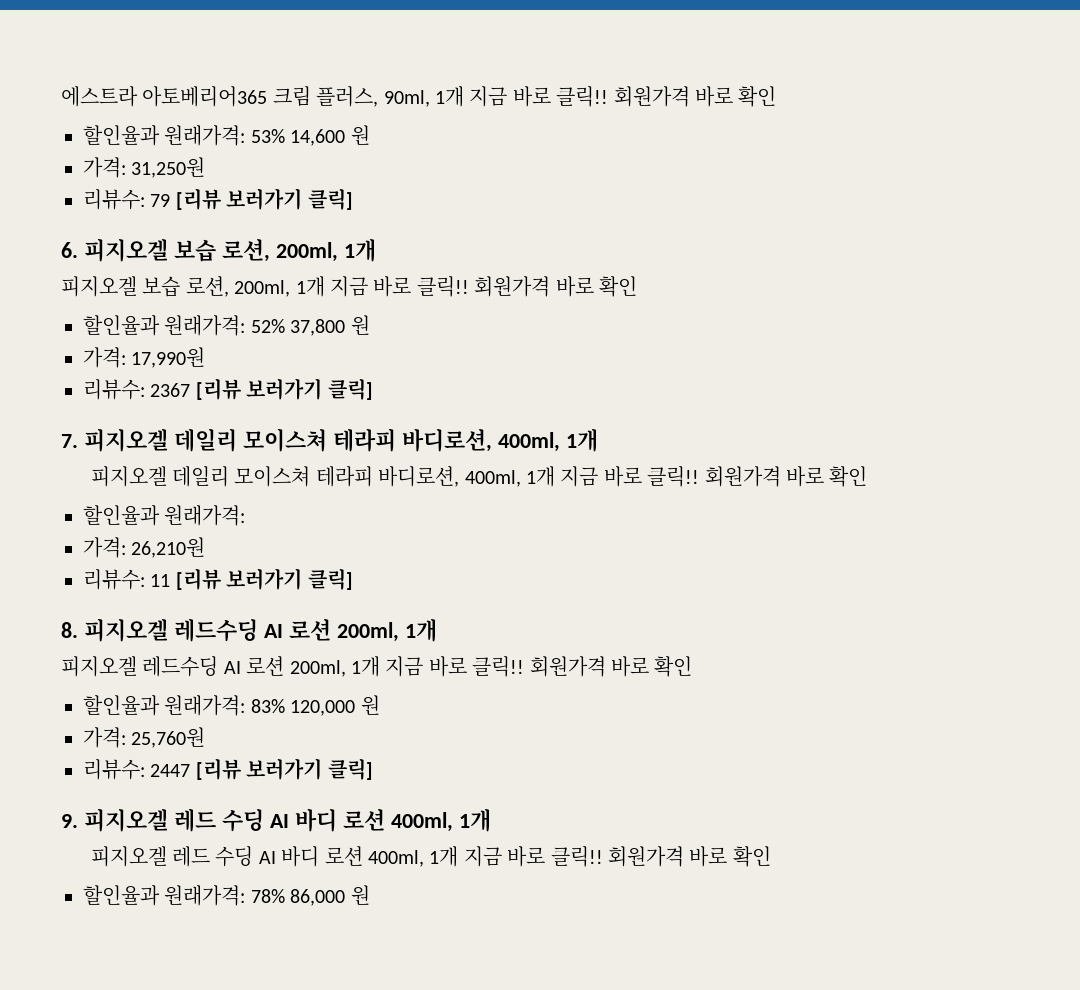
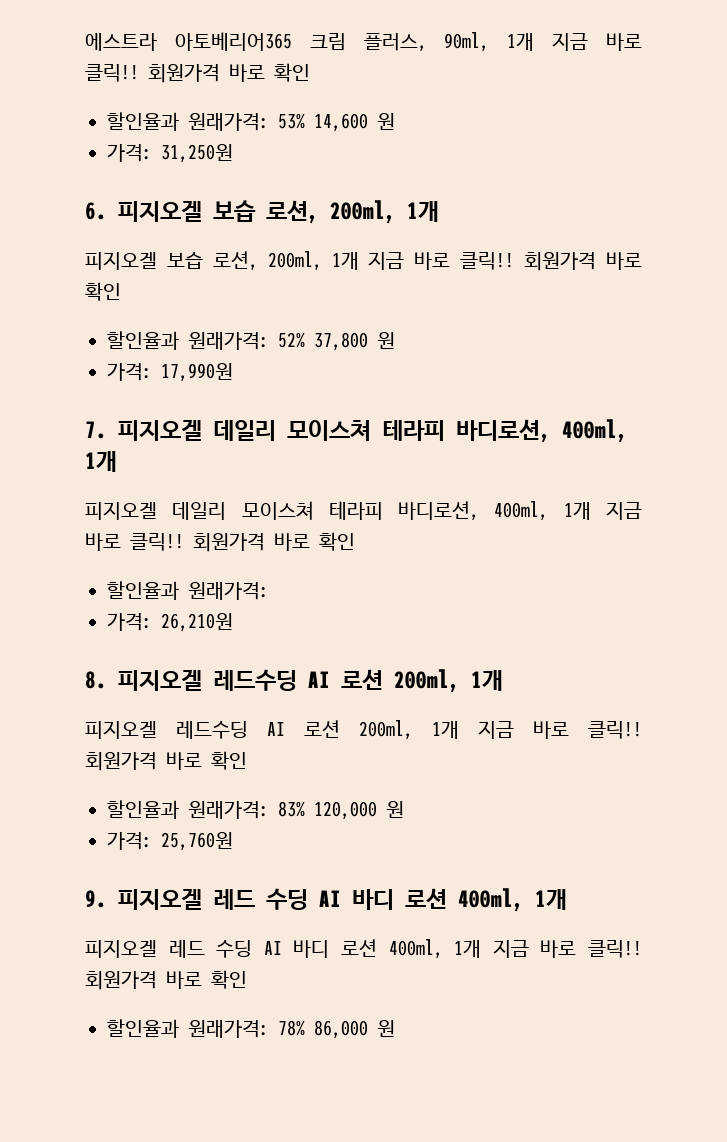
[83,188,353,210] // 리뷰수: 79 [리뷰 보러가기 클릭] -> (233, 153) none
[83,378,373,400] // 리뷰수: 2367 [리뷰 보러가기 클릭] -> (233, 372) none
[83,568,353,590] // 리뷰수: 11 [리뷰 보러가기 클릭] -> (233, 622) none
[83,758,373,780] // 리뷰수: 2447 [리뷰 보러가기 클릭] -> (233, 841) none

